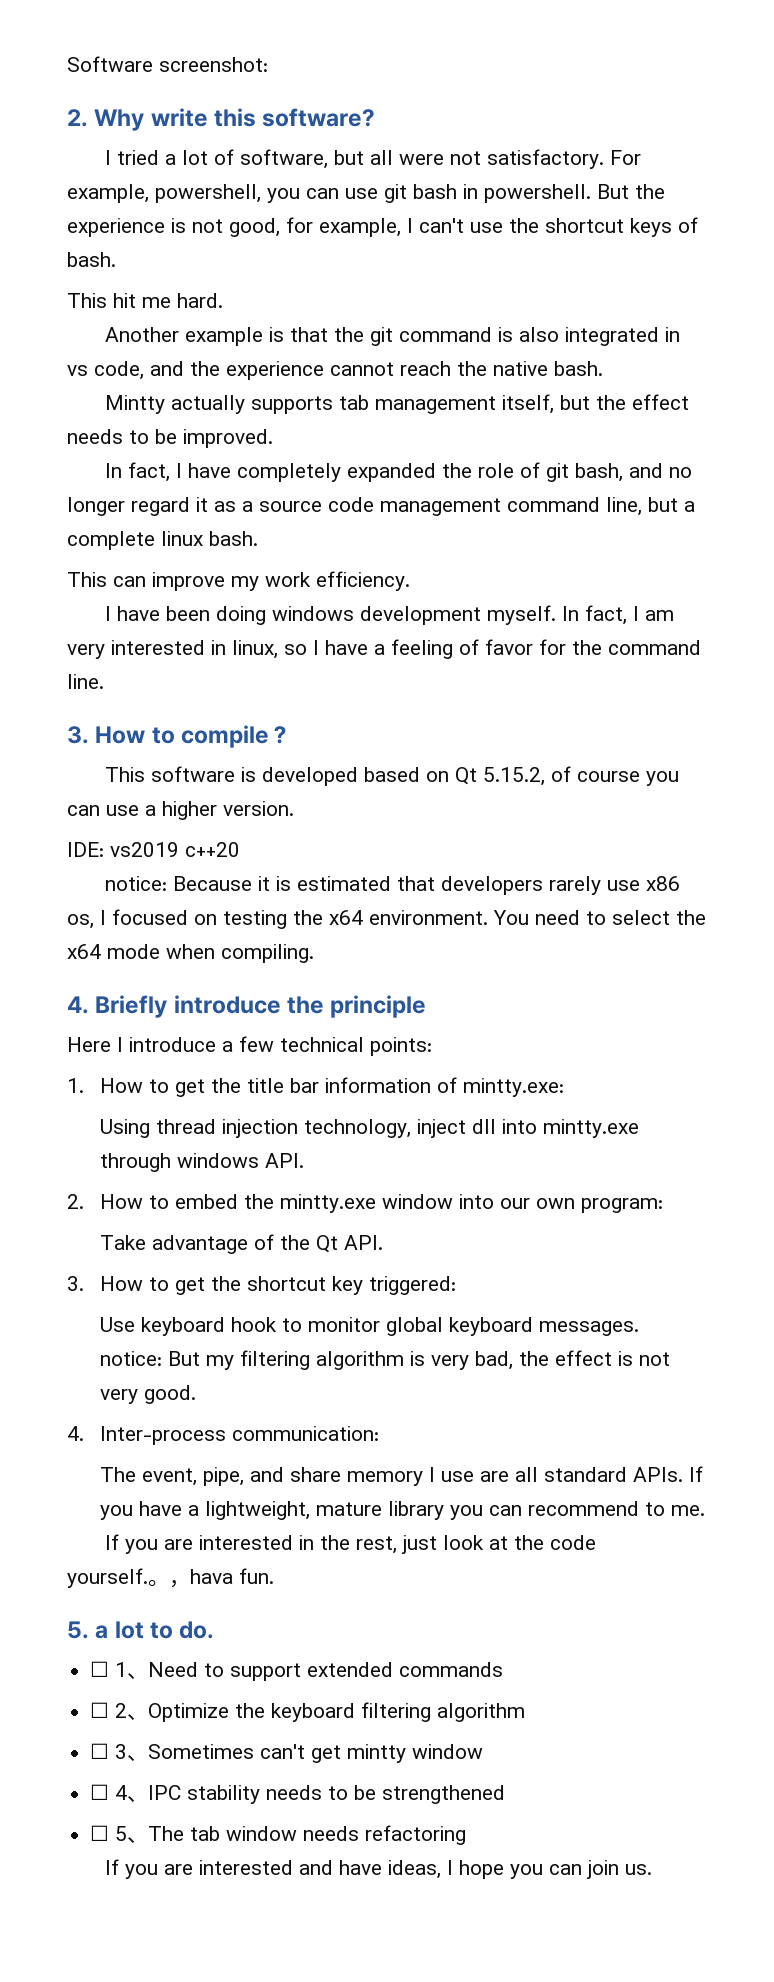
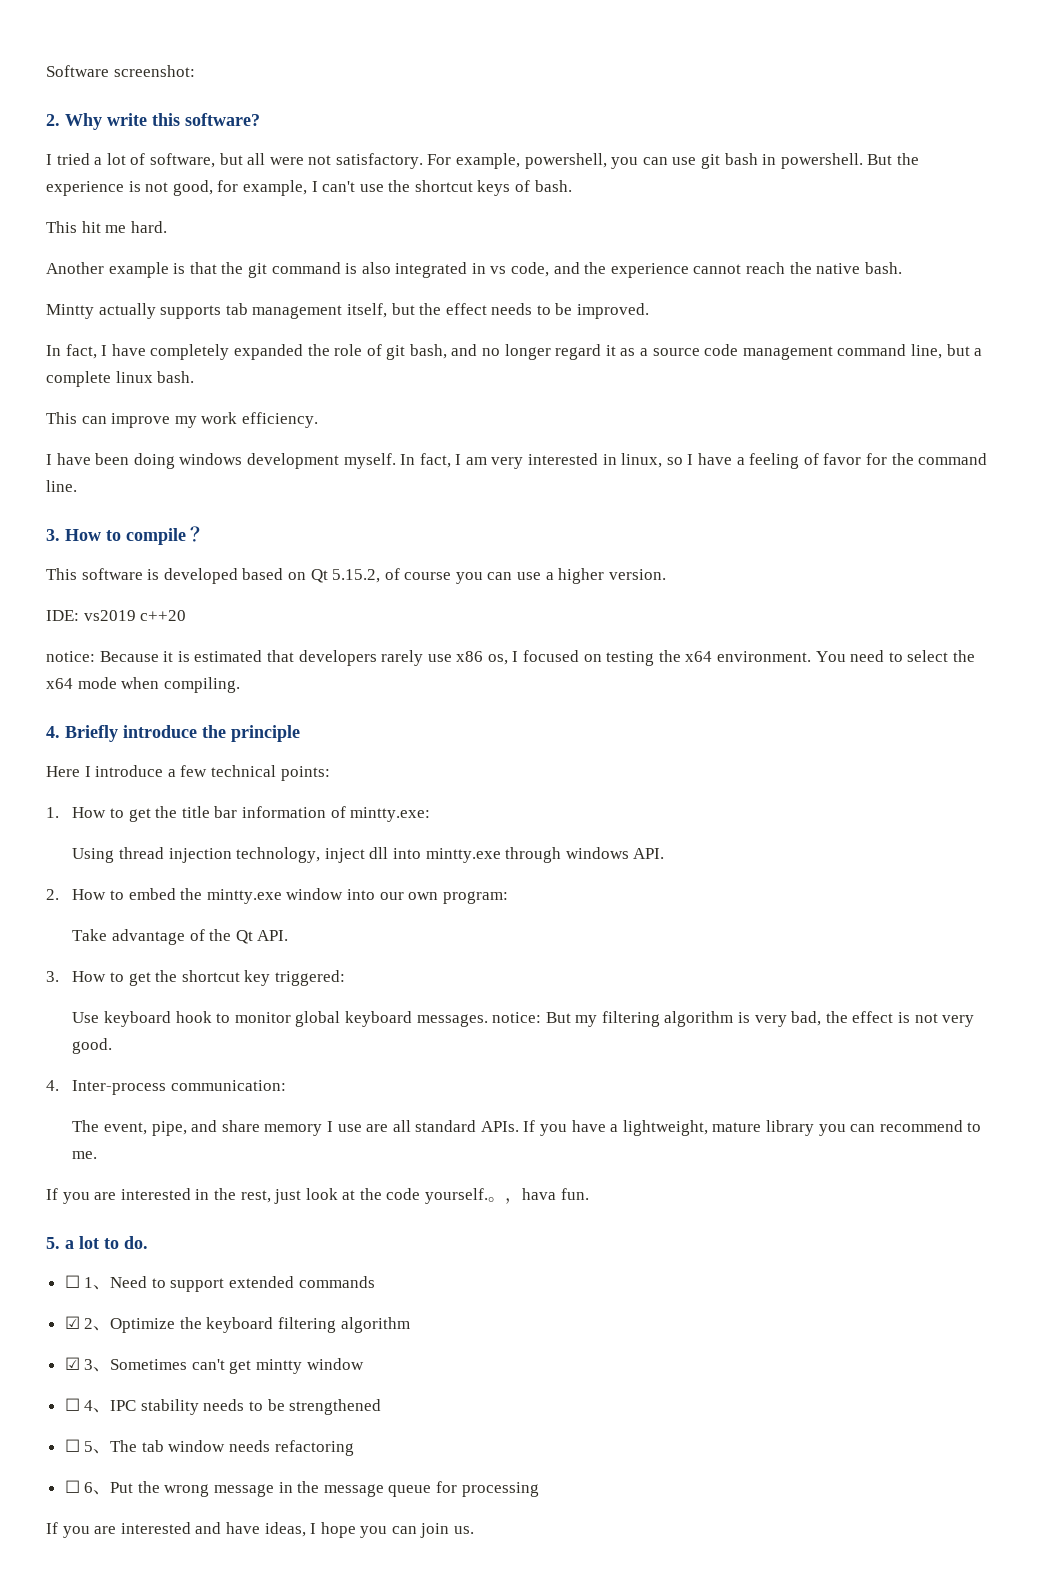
[90,1702,110,1718] ☐ -> [64,1316,80,1329] ☑
[90,1743,110,1759] ☐ -> [64,1357,80,1370] ☑
(467, 1835) none -> [64,1480,539,1497] // ☐ 6、Put the wrong message in the message queue for processing

